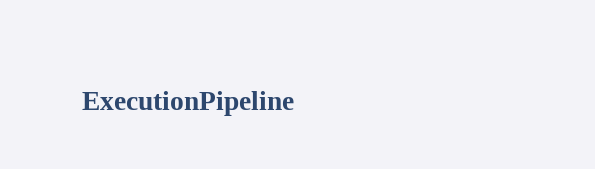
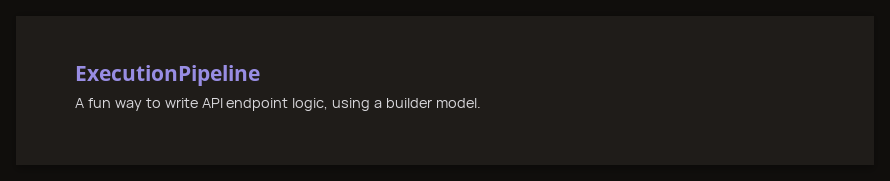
(294, 103) none -> [75,98,482,111] // A fun way to write API endpoint logic, using a builder model.

